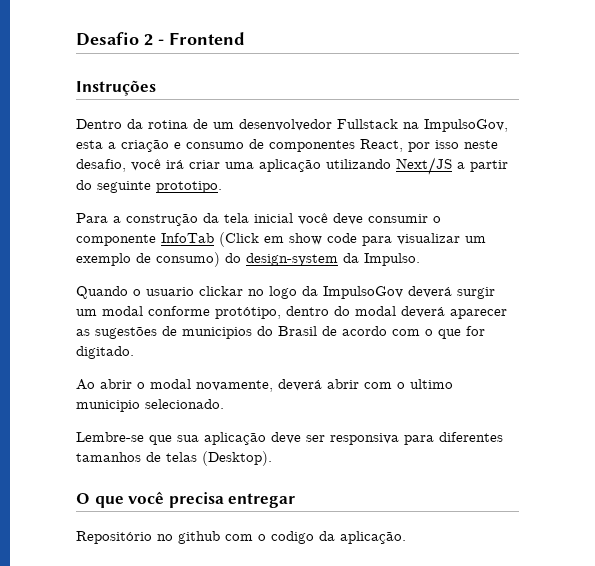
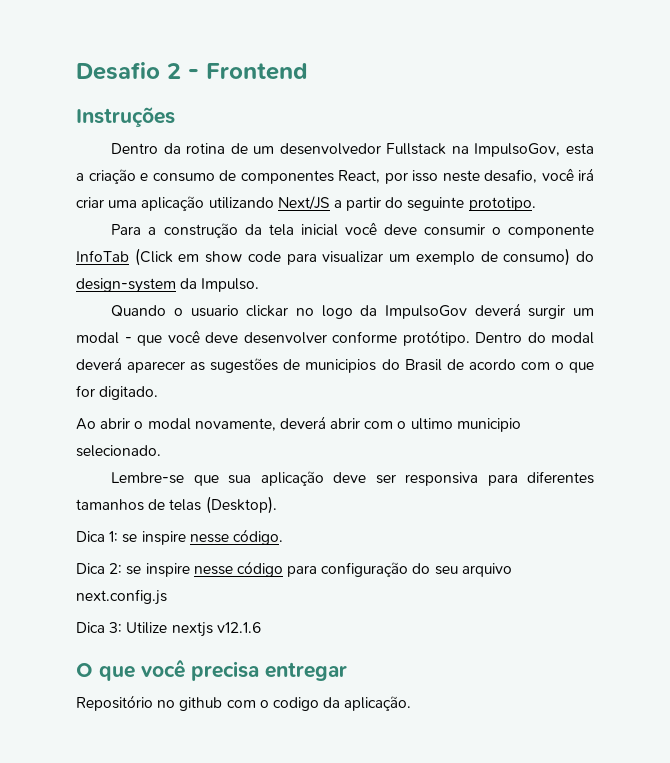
[148,306,329,319] conforme protótipo, dentro -> [124,330,522,346] - que você deve desenvolver conforme protótipo. Dentro
(272, 458) none -> [76,529,283,545] [76,561,512,577] [76,589,167,605] [76,622,261,637] // Dica 1: se inspire nesse código. // Dica 2: se inspire nesse código para configuração do seu arquivo next.config.js // Dica 3: Utilize nextjs v12.1.6

